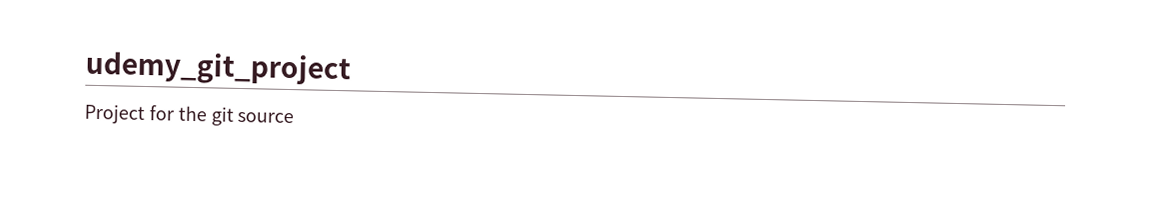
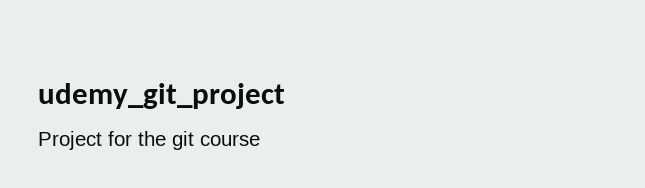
[237,111,295,124] source -> [200,134,260,146] course

